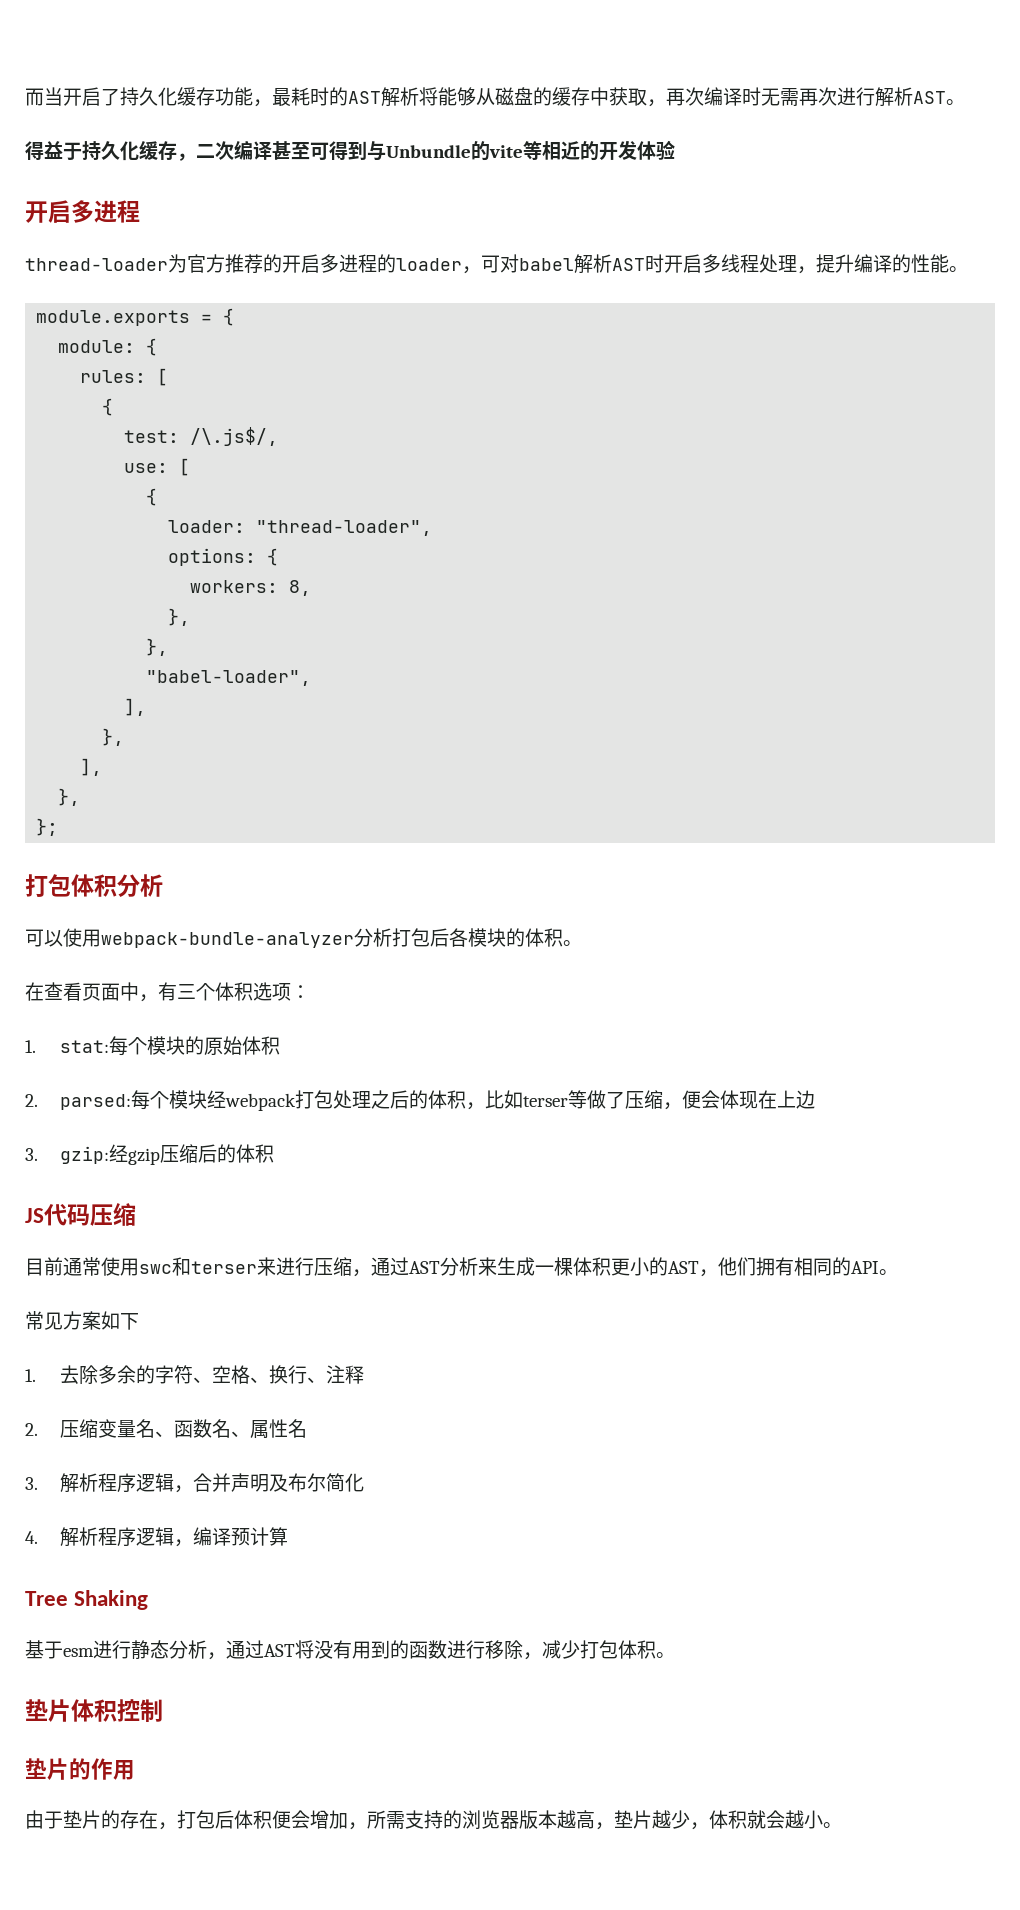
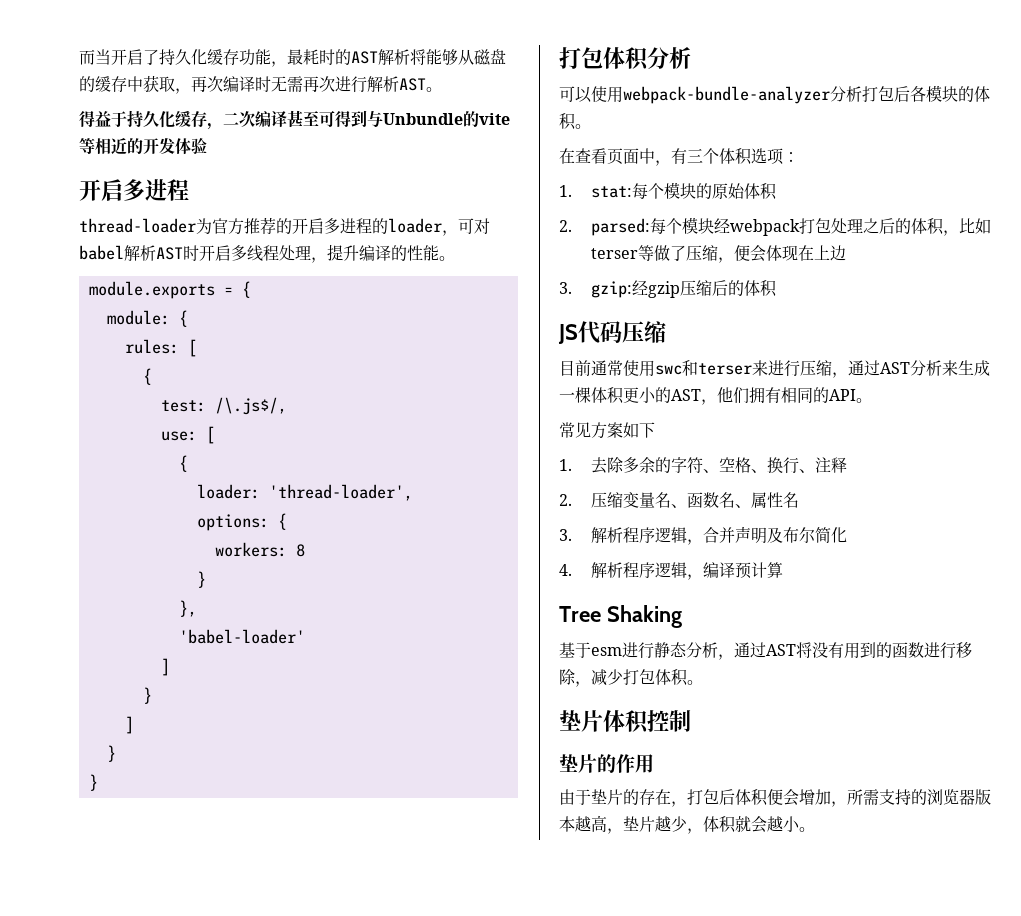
[256,520,433,536] "thread-loader", -> [268,484,413,501] 'thread-loader',
[289,580,312,596] [168,608,191,626] [146,638,169,656] [146,670,312,686] [124,698,147,716] [102,728,125,746] [80,758,103,776] [58,788,81,806] [36,818,59,836] 8, // }, // }, // "babel-loader", // ], // }, // ], // }, // }; -> [295,544,305,557] [196,571,206,588] [178,600,197,617] [178,629,305,644] [160,658,170,676] [142,687,152,704] [124,716,134,734] [106,745,116,762] [88,774,98,791] 8 // } // }, // 'babel-loader' // ] // } // ] // } // }

